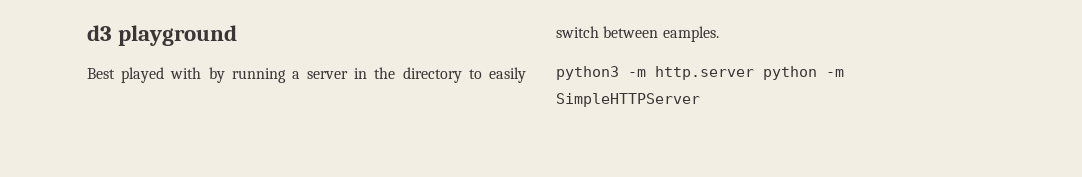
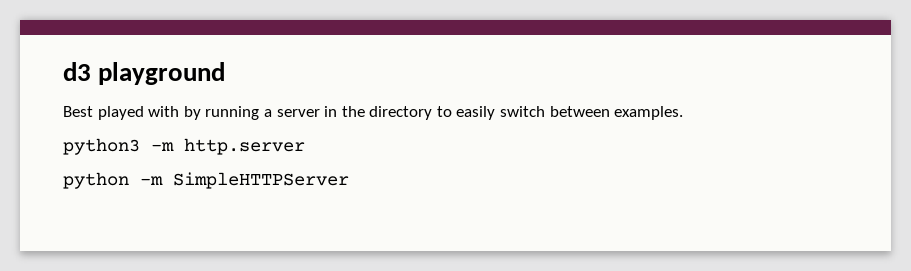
[662,26,719,42] eamples. -> [614,106,684,120] examples.
(754, 73) none -> (305, 146) //

